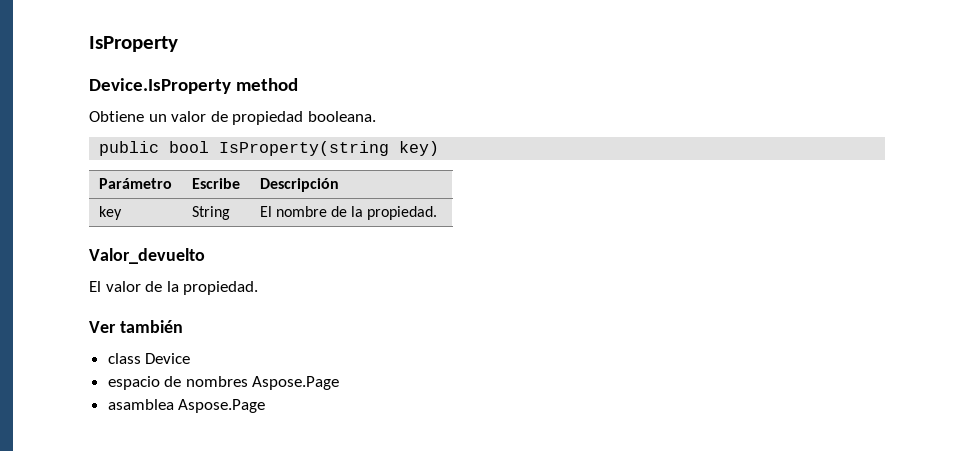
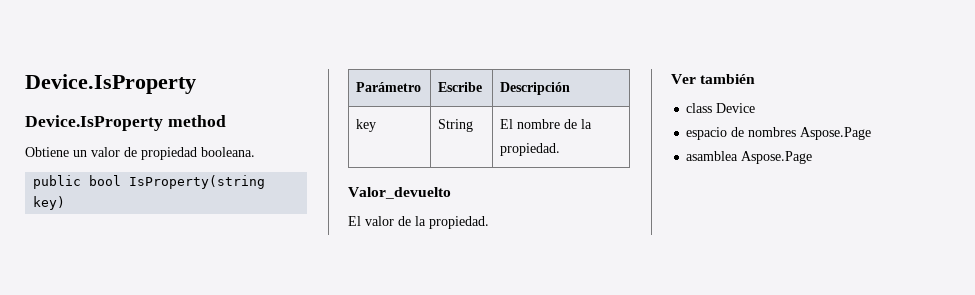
[89,36,178,52] IsProperty -> [25,74,196,94] Device.IsProperty

